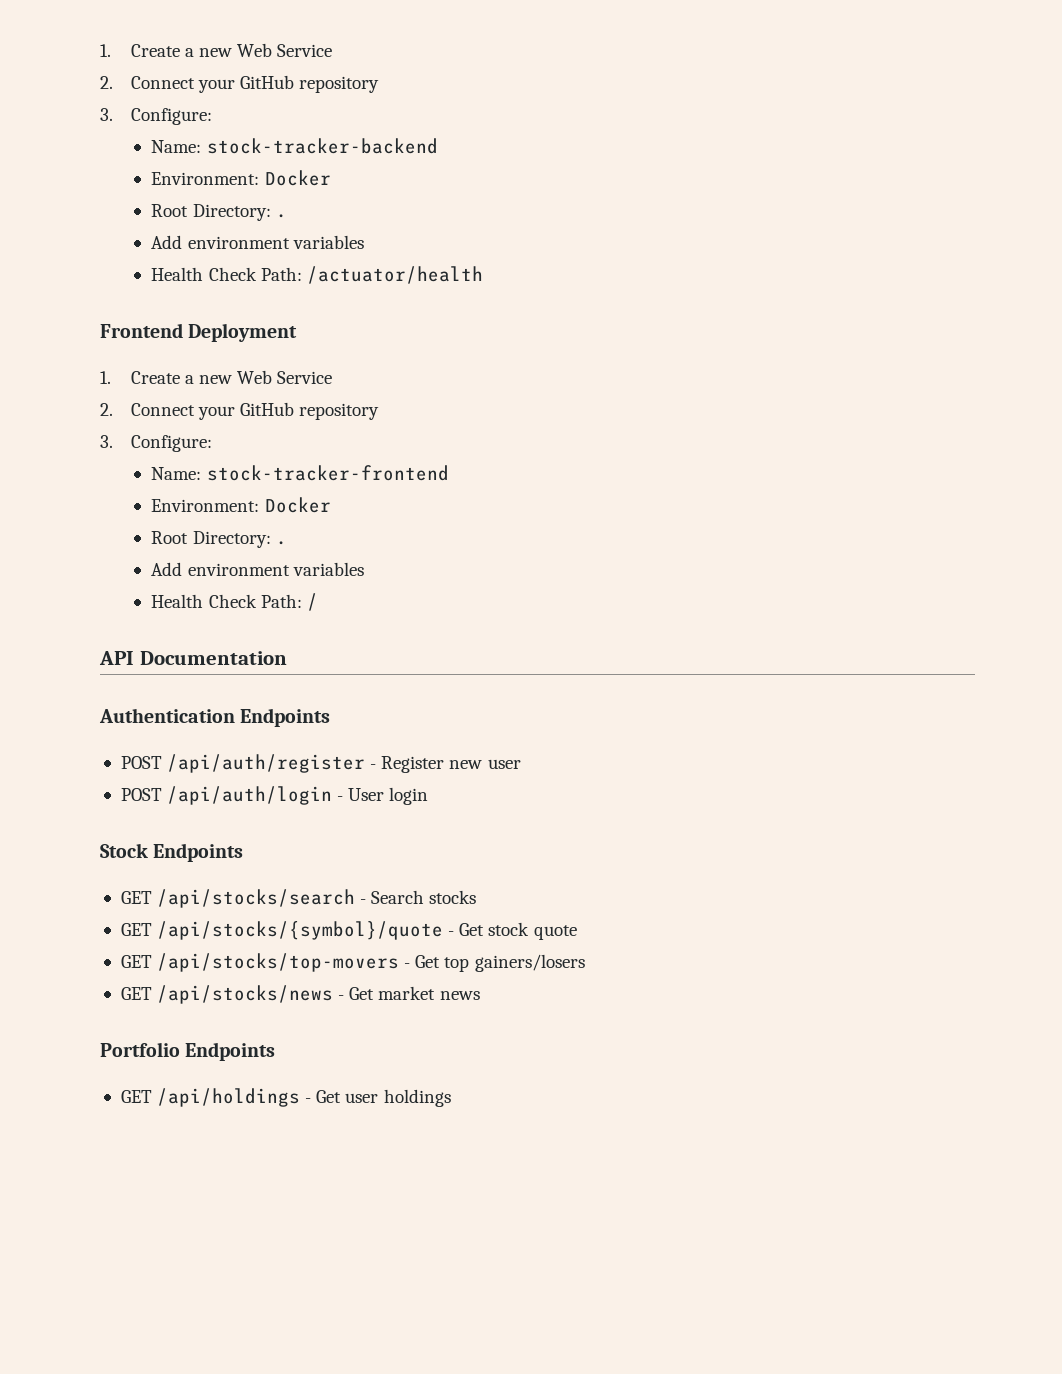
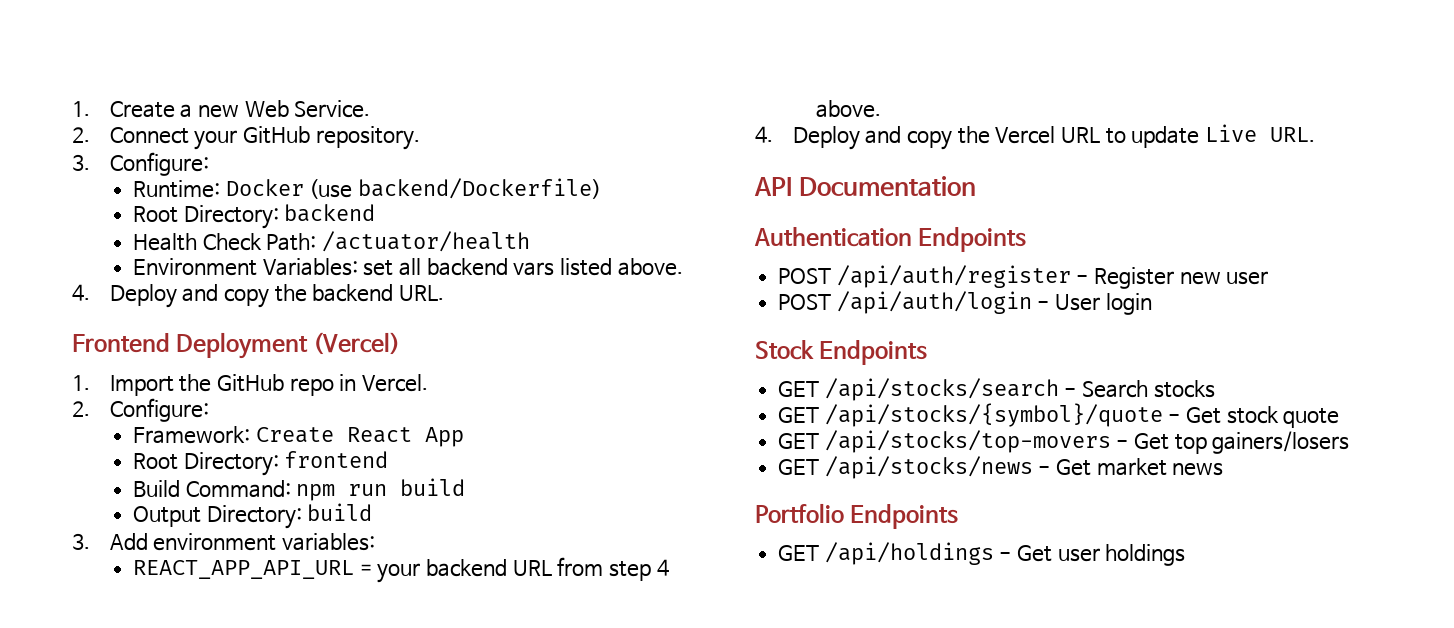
[100,43,333,57] [100,75,379,93] [100,108,212,125] [151,138,438,154] [151,170,331,186] [151,204,287,221] [151,235,364,249] 1. Create a new Web Service // 2. Connect your GitHub repository // 3. Configure: // Name: stock-tracker-backend // Environment: Docker // Root Directory: . // Add environment variables -> [72,100,371,118] [72,126,420,150] [72,152,209,176] [132,178,601,199] [132,204,376,229] 1. Create a new Web Service. // 2. Connect your GitHub repository. // 3. Configure: // Runtime: Docker (use backend/Dockerfile) // Root Directory: backend
(483, 275) none -> [132,258,683,276] [72,284,445,308] // Environment Variables: set all backend vars listed above. // 4. Deploy and copy the backend URL.
[100,370,333,384] [100,402,379,420] [100,435,212,452] [151,465,449,481] [151,497,331,513] [151,531,287,548] [151,562,364,576] [151,593,318,611] // 1. Create a new Web Service // 2. Connect your GitHub repository // 3. Configure: // Name: stock-tracker-frontend // Environment: Docker // Root Directory: . // Add environment variables // Health Check Path: / -> [313,332,401,355] [72,374,429,396] [72,398,209,422] [132,426,464,447] [132,451,389,476] [132,478,466,501] [132,503,373,529] [72,533,376,551] [132,557,669,583] [815,100,881,118] [755,124,1316,150] (Vercel) // 1. Import the GitHub repo in Vercel. // 2. Configure: // Framework: Create React App // Root Directory: frontend // Build Command: npm run build // Output Directory: build // 3. Add environment variables: // REACT_APP_API_URL = your backend URL from step 4 above. // 4. Deploy and copy the Vercel URL to update Live URL.

